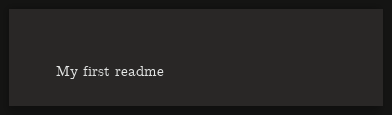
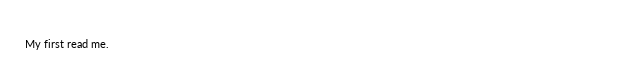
[115,66,164,76] readme -> [67,39,109,48] read me.

